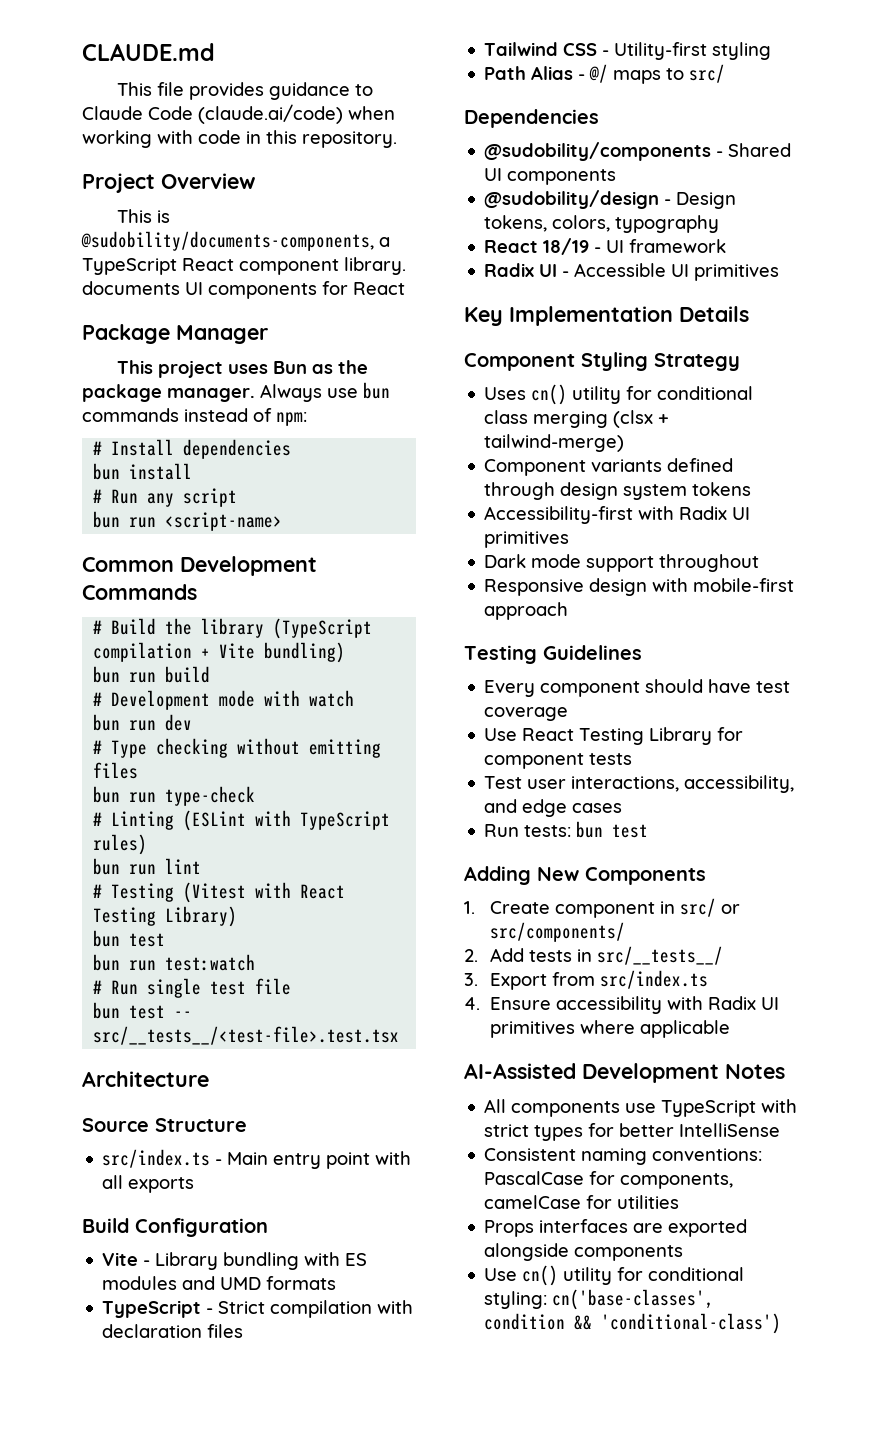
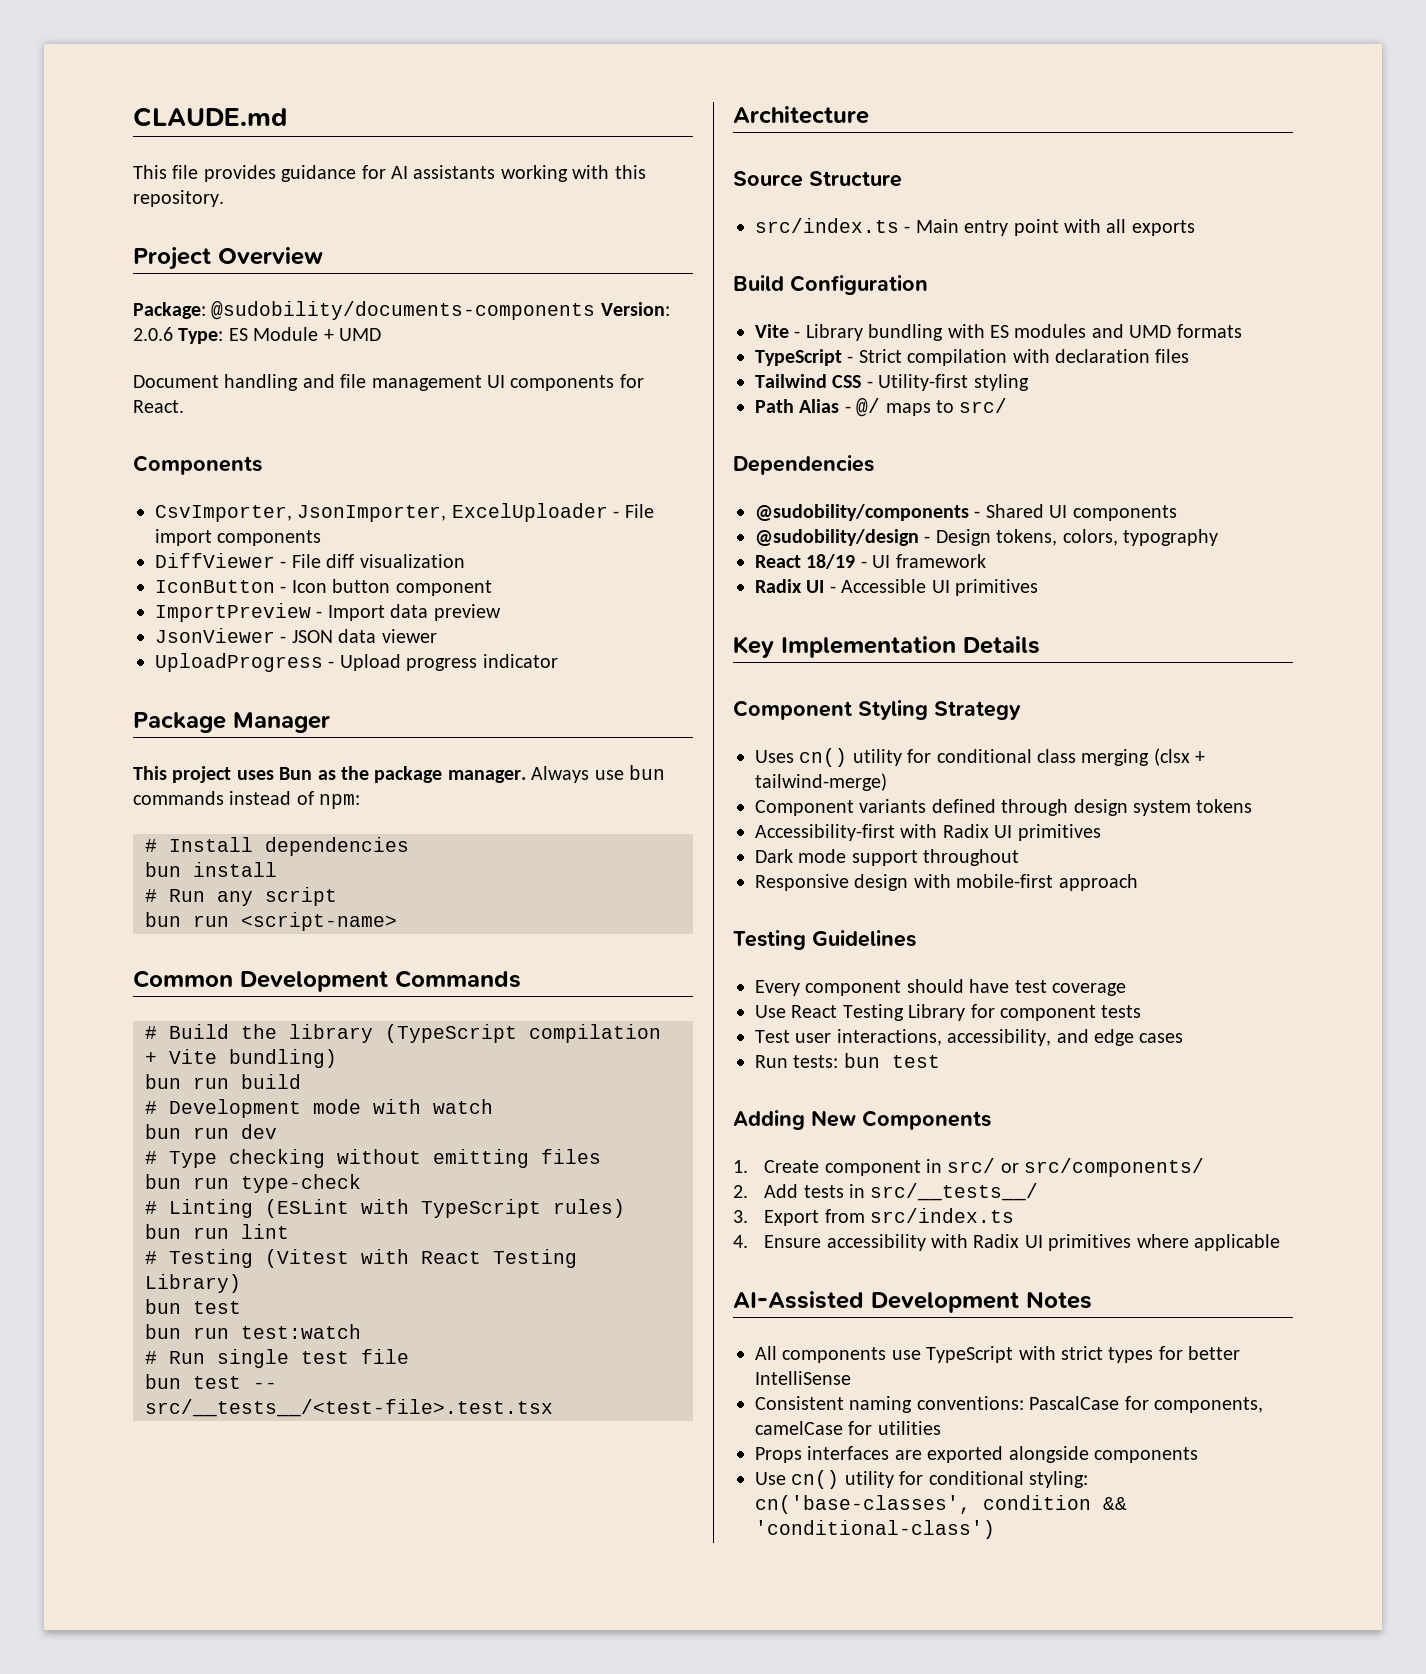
[354,84,373,96] [82,104,395,124] [82,130,397,148] [82,173,256,193] [116,209,170,223] [81,231,390,251] [82,257,406,275] [82,281,405,299] to Claude Code (claude.ai/code) when working with code in this repository. // Project Overview // This is @sudobility/documents-components, a TypeScript React component library. documents UI components for React -> [361,165,646,182] [133,190,224,207] [133,247,323,270] [133,301,670,320] [133,327,381,344] [133,374,644,391] [133,400,184,413] [133,455,262,475] [155,503,654,522] [155,529,322,546] [155,553,465,568] [155,579,492,596] [155,603,501,622] [155,628,437,643] [155,653,558,672] for AI assistants working with this repository. // Project Overview // Package: @sudobility/documents-components Version: 2.0.6 Type: ES Module + UMD // Document handling and file management UI components for React. // Components // CsvImporter, JsonImporter, ExcelUploader - File import components // DiffViewer - File diff visualization // IconButton - Icon button component // ImportPreview - Import data preview // JsonViewer - JSON data viewer // UploadProgress - Upload progress indicator

